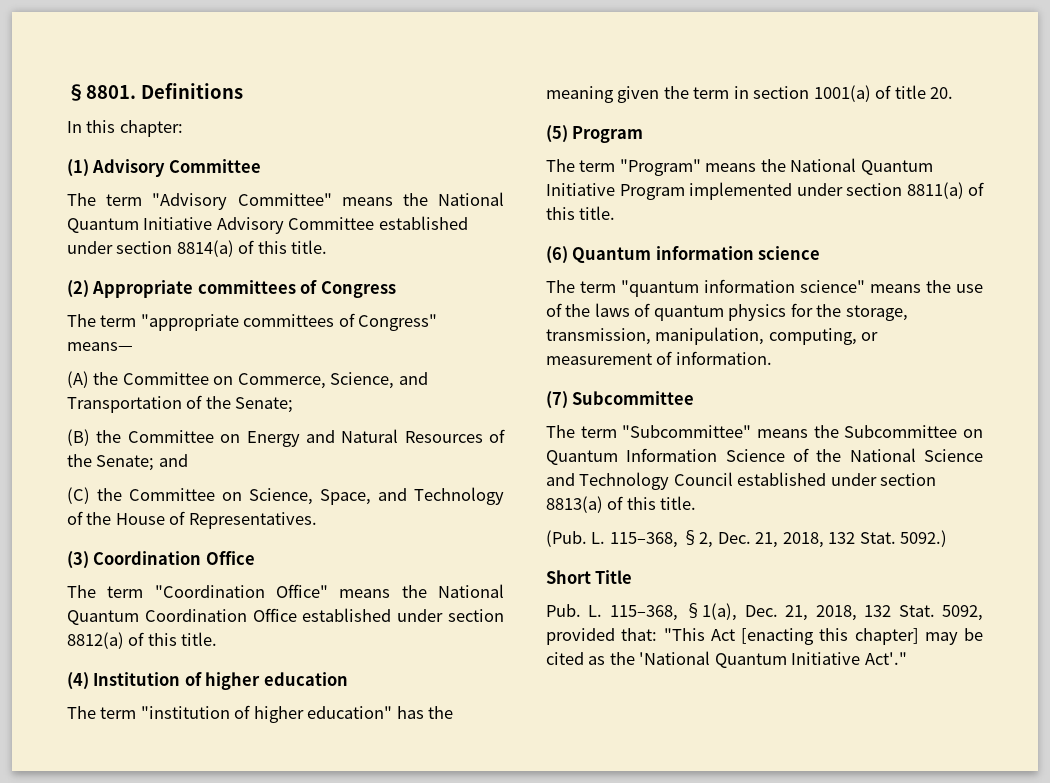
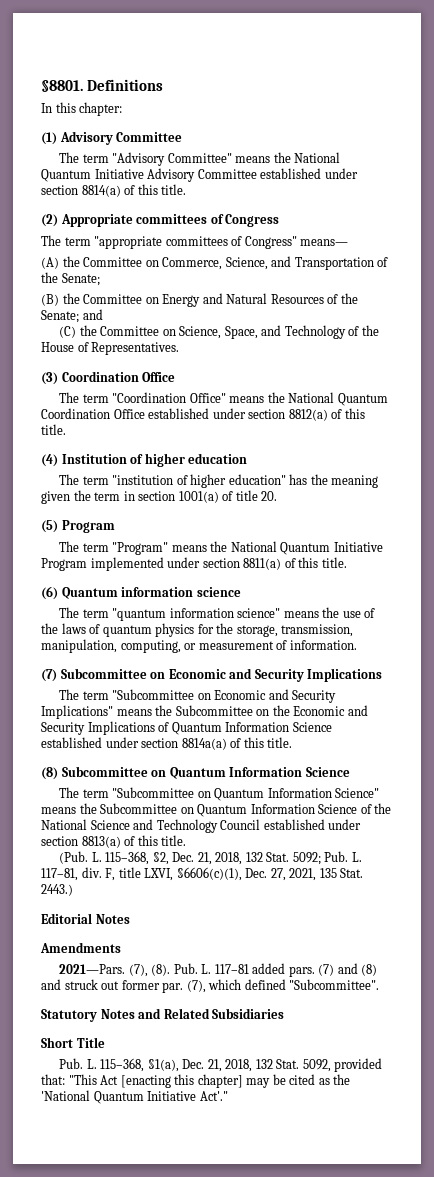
[546,425,752,438] // The term "Subcommittee" -> [150,668,383,682] [59,689,337,703] [41,705,368,719] [41,721,332,735] [41,737,293,750] [41,766,350,780] [59,787,380,801] on Economic and Security Implications // The term "Subcommittee on Economic and Security Implications" means the Subcommittee on the Economic and Security Implications of Quantum Information Science established under section 8814a(a) of this title. // (8) Subcommittee on Quantum Information Science // The term "Subcommittee on Quantum Information Science"
[900,530,948,547] 5092.) -> [292,851,362,865] [41,867,364,881] [41,884,73,896] [41,913,130,924] [40,942,121,953] [59,963,378,977] [41,979,380,993] [41,1008,285,1022] 5092; Pub. L. 117–81, div. F, title LXVI, §6606(c)(1), Dec. 27, 2021, 135 Stat. 2443.) // Editorial Notes // Amendments // 2021—Pars. (7), (8). Pub. L. 117–81 added pars. (7) and (8) and struck out former par. (7), which defined "Subcommittee". // Statutory Notes and Related Subsidiaries

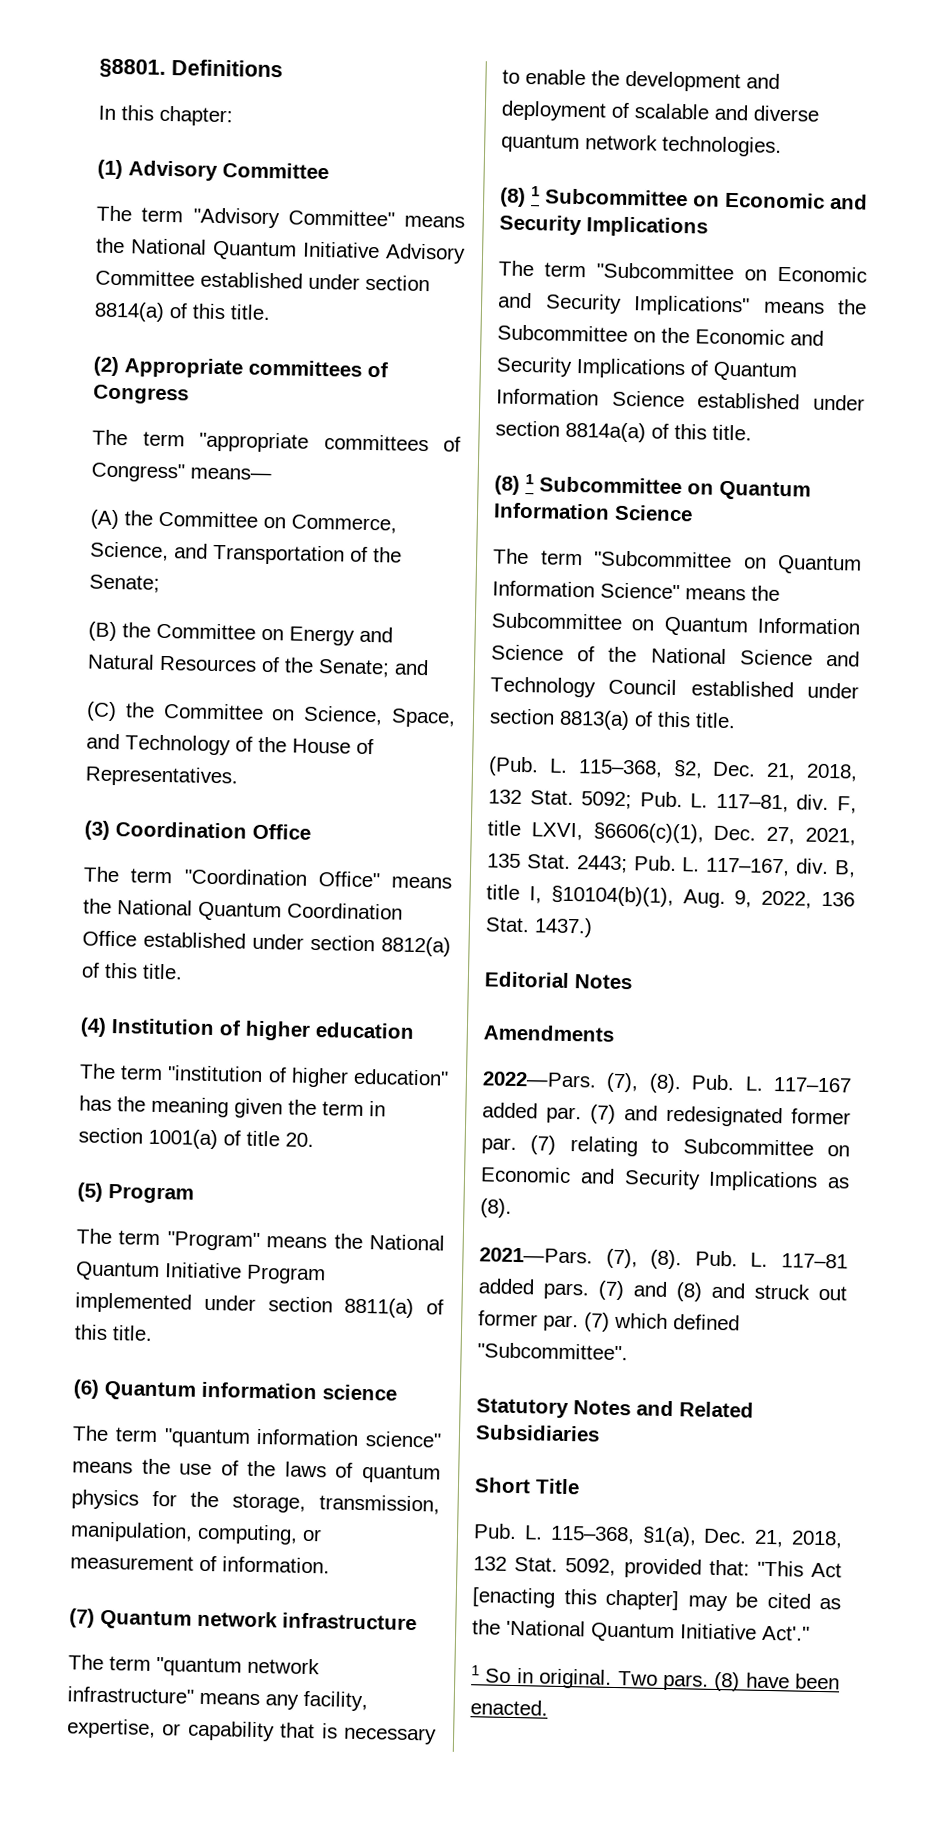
(57, 675) none -> [100,1609,417,1631] [68,1654,320,1677] [67,1686,368,1712] [66,1718,437,1745] [502,68,780,93] [501,100,820,122] [501,133,782,157] [500,186,540,207] Quantum network infrastructure // The term "quantum network infrastructure" means any facility, expertise, or capability that is necessary to enable the development and deployment of scalable and diverse quantum network technologies. // (8) 1
(58, 773) none -> [525,474,534,485] 1
[41,884,73,896] [41,913,130,924] [40,942,121,953] 2443.) // Editorial Notes // Amendments -> [576,855,856,878] [486,884,855,909] [485,917,593,938] [484,971,633,990] [483,1024,614,1042] [482,1071,852,1094] [482,1102,851,1128] [481,1135,850,1157] [480,1166,850,1192] [480,1198,512,1218] 2443; Pub. L. 117–167, div. B, title I, §10104(b)(1), Aug. 9, 2022, 136 Stat. 1437.) // Editorial Notes // Amendments // 2022—Pars. (7), (8). Pub. L. 117–167 added par. (7) and redesignated former par. (7) relating to Subcommittee on Economic and Security Implications as (8).
[186,980,206,993] (7), -> [584,1312,610,1332] (7)
(228, 1096) none -> [471,1665,840,1692] [470,1699,548,1716] // 1 So in original. Two pars. (8) have been enacted.

